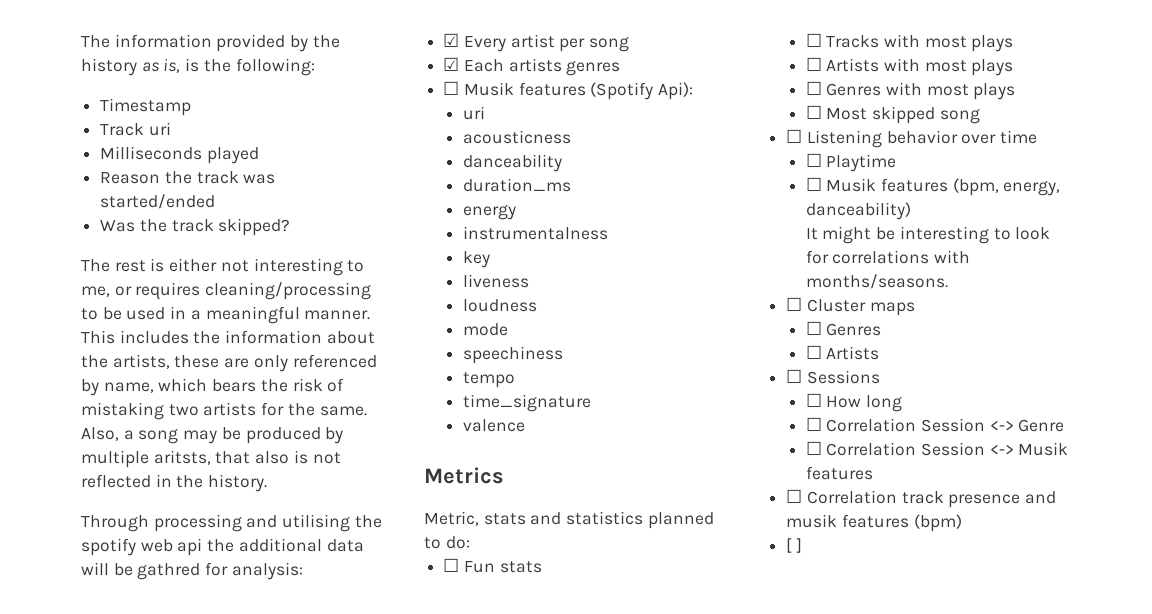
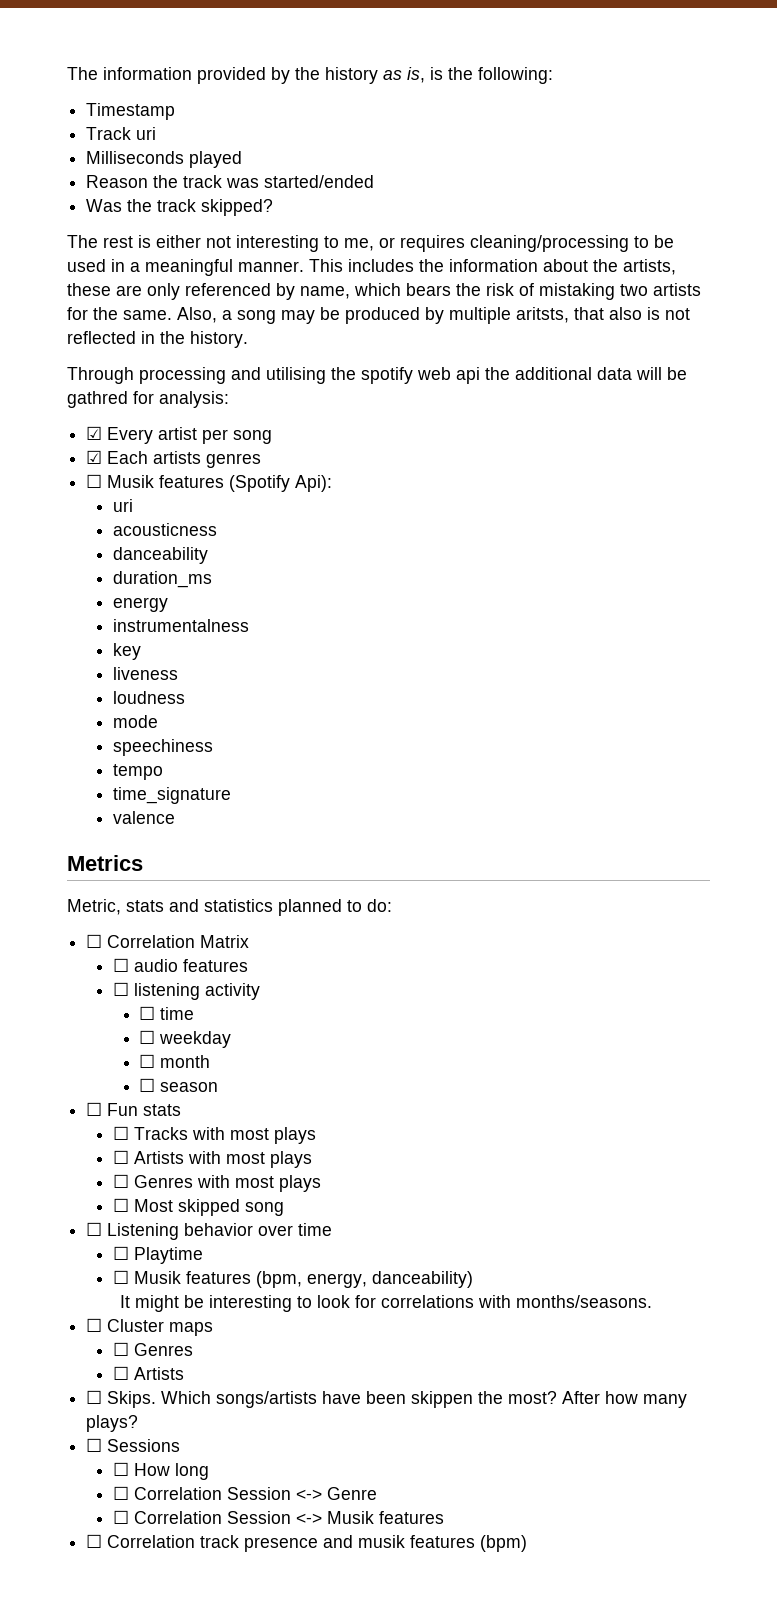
(470, 542) none -> [86,934,250,948] [112,958,248,972] [112,982,260,1000] [139,1006,195,1020] [139,1030,232,1048] [139,1054,211,1068] [139,1078,219,1092] // ☐ Correlation Matrix // ☐ audio features // ☐ listening activity // ☐ time // ☐ weekday // ☐ month // ☐ season
(880, 353) none -> [86,1390,688,1408] [86,1415,139,1432] // ☐ Skips. Which songs/artists have been skippen the most? After how many plays?
[786,538,802,553] // [ ] -> (528, 1543) none

